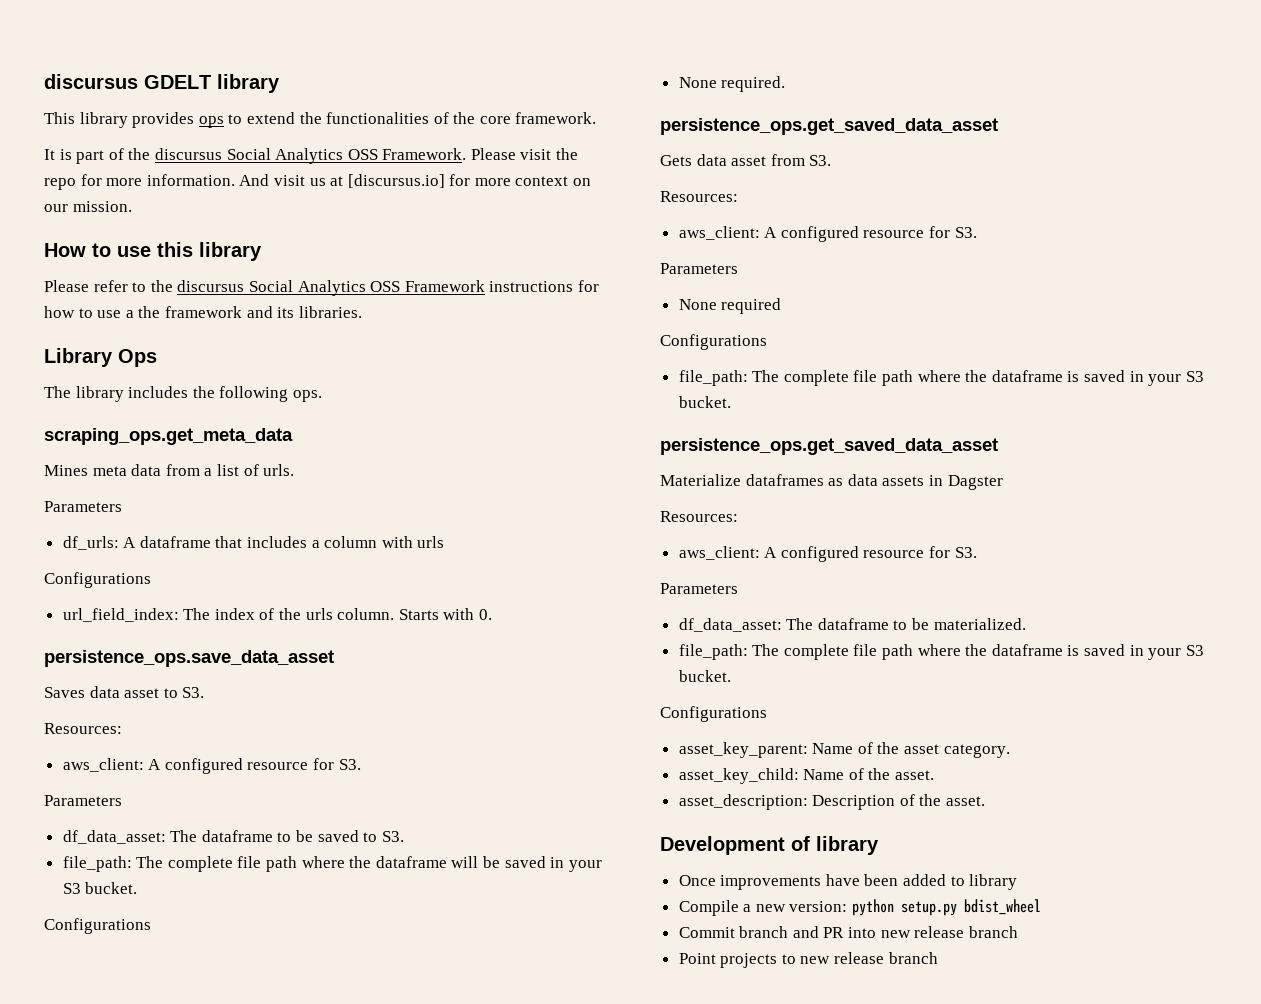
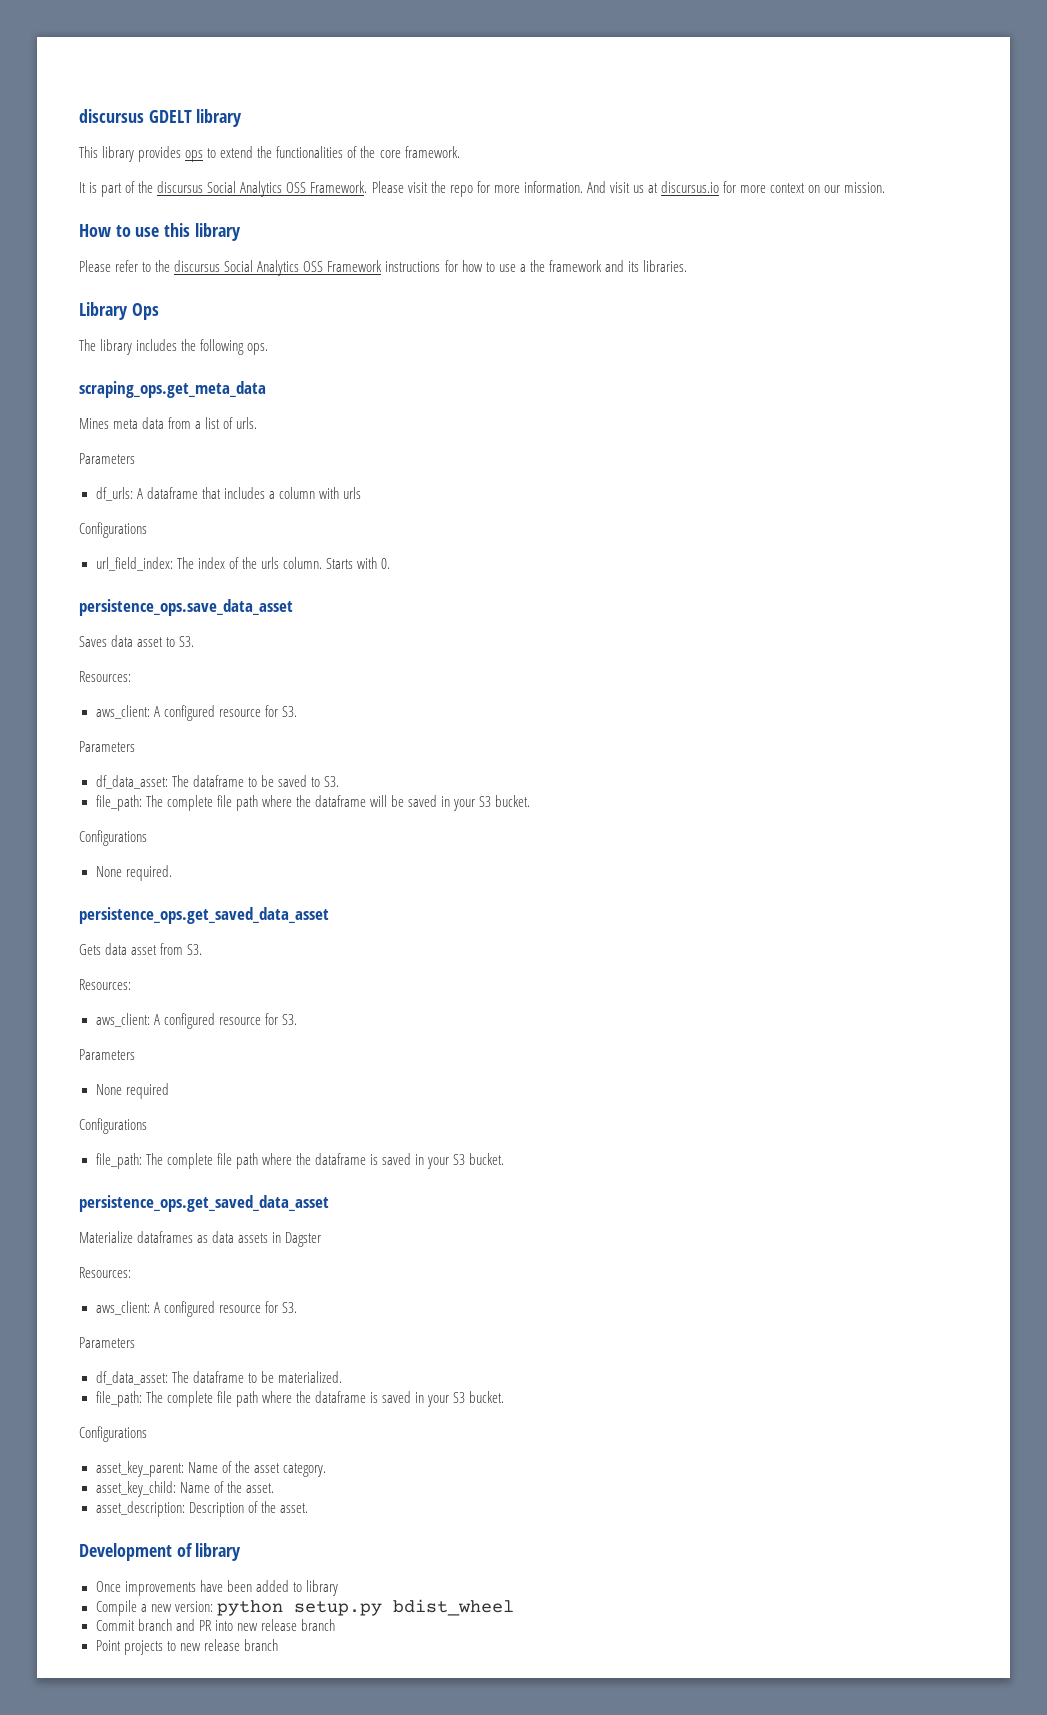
[347,174,445,188] [discursus.io] -> [661,181,720,193] discursus.io

